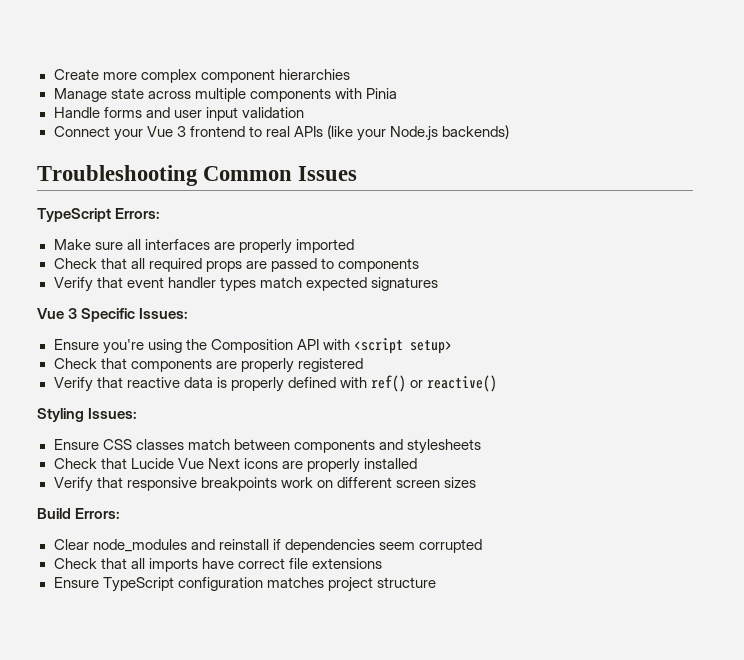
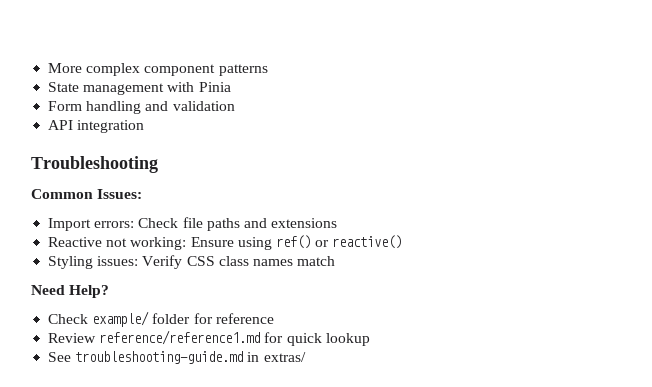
[53,69,350,83] [53,88,397,102] [53,107,304,121] [53,125,510,141] [37,165,358,186] [37,208,161,222] [53,239,354,254] [53,258,419,272] [53,277,438,292] [37,308,189,322] [53,338,452,354] [53,358,363,373] [53,375,498,392] [37,408,138,422] [53,439,481,454] [53,458,417,473] [53,477,476,492] [37,508,121,519] [53,539,482,553] [53,558,382,572] [53,577,436,592] Create more complex component hierarchies // Manage state across multiple components with Pinia // Handle forms and user input validation // Connect your Vue 3 frontend to real APIs (like your Node.js backends) // Troubleshooting Common Issues // TypeScript Errors: // Make sure all interfaces are properly imported // Check that all required props are passed to components // Verify that event handler types match expected signatures // Vue 3 Specific Issues: // Ensure you're using the Composition API with <script setup> // Check that components are properly registered // Verify that reactive data is properly defined with ref() or reactive() // Styling Issues: // Ensure CSS classes match between components and stylesheets // Check that Lucide Vue Next icons are properly installed // Verify that responsive breakpoints work on different screen sizes // Build Errors: // Clear node_modules and reinstall if dependencies seem corrupted // Check that all imports have correct file extensions // Ensure TypeScript configuration matches project structure -> [48,63,268,76] [48,82,231,95] [48,101,235,114] [48,120,145,133] [31,156,158,173] [31,189,143,199] [48,217,338,231] [48,235,403,250] [48,255,336,269] [31,285,110,298] [48,311,274,327] [48,330,370,346] [48,351,306,364] More complex component patterns // State management with Pinia // Form handling and validation // API integration // Troubleshooting // Common Issues: // Import errors: Check file paths and extensions // Reactive not working: Ensure using ref() or reactive() // Styling issues: Verify CSS class names match // Need Help? // Check example/ folder for reference // Review reference/reference1.md for quick lookup // See troubleshooting-guide.md in extras/

